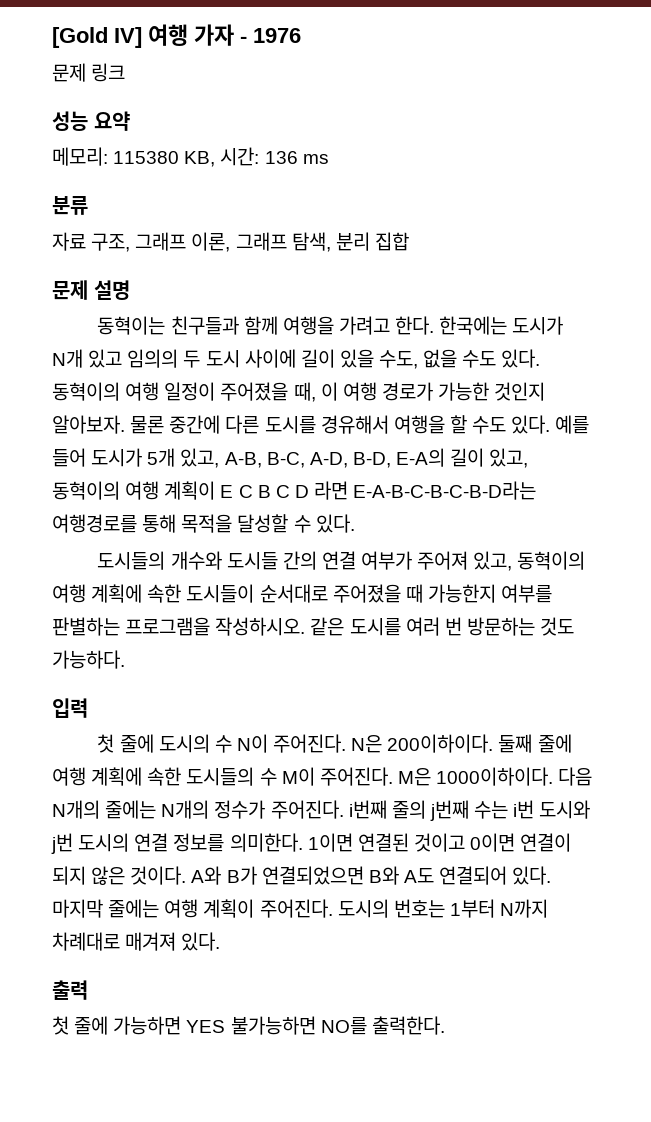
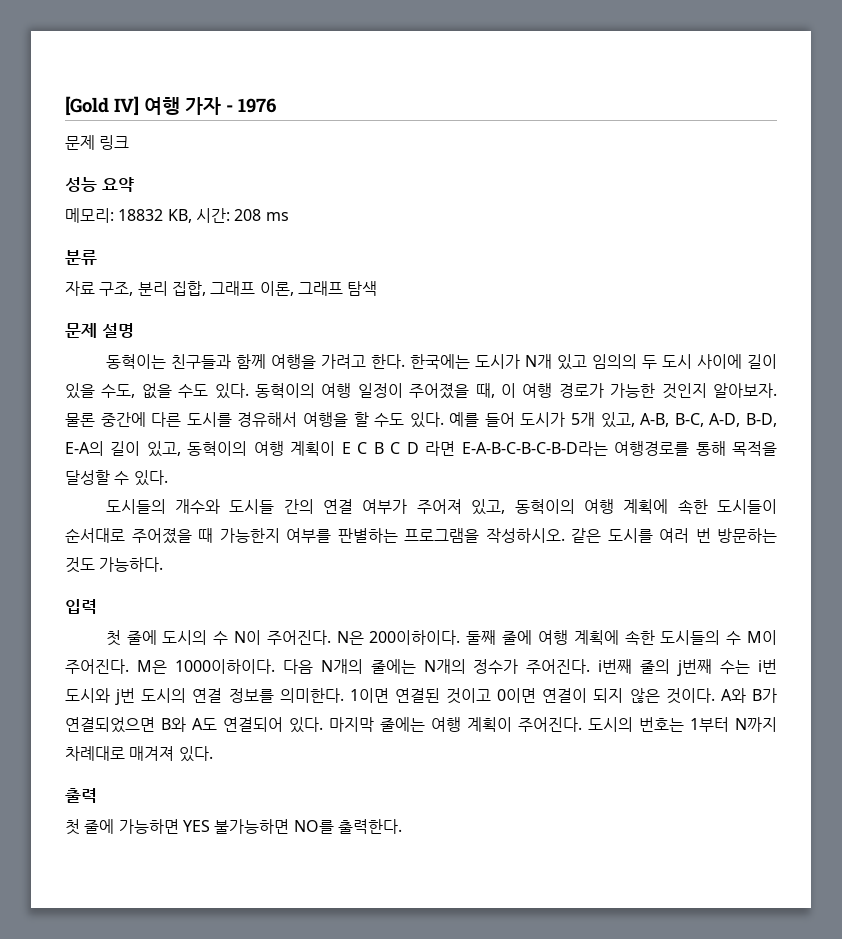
[113,151,180,164] 115380 -> [118,209,164,221] 18832
[264,151,298,164] 136 -> [234,209,262,221] 208
(131, 242) none -> [137,281,206,296] 분리 집합,
[291,232,409,252] 탐색, 분리 집합 -> [347,281,378,296] 탐색

